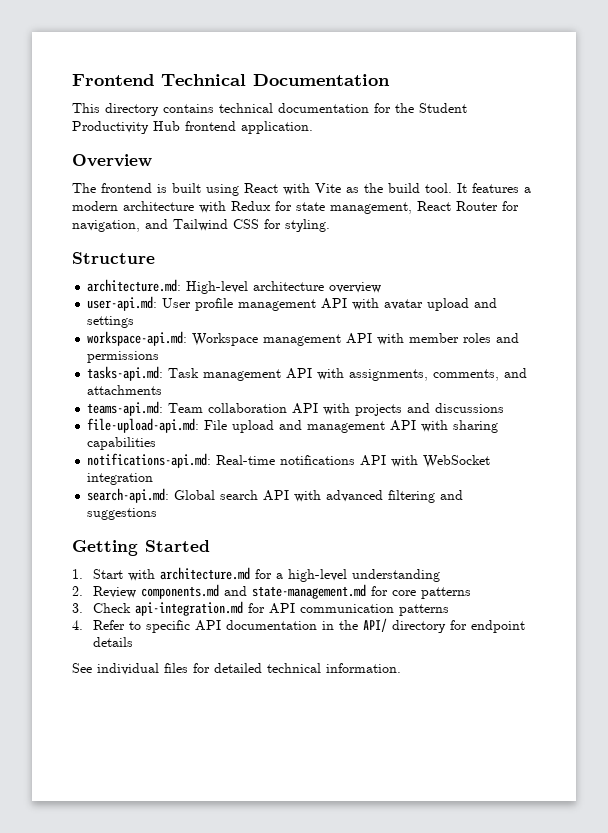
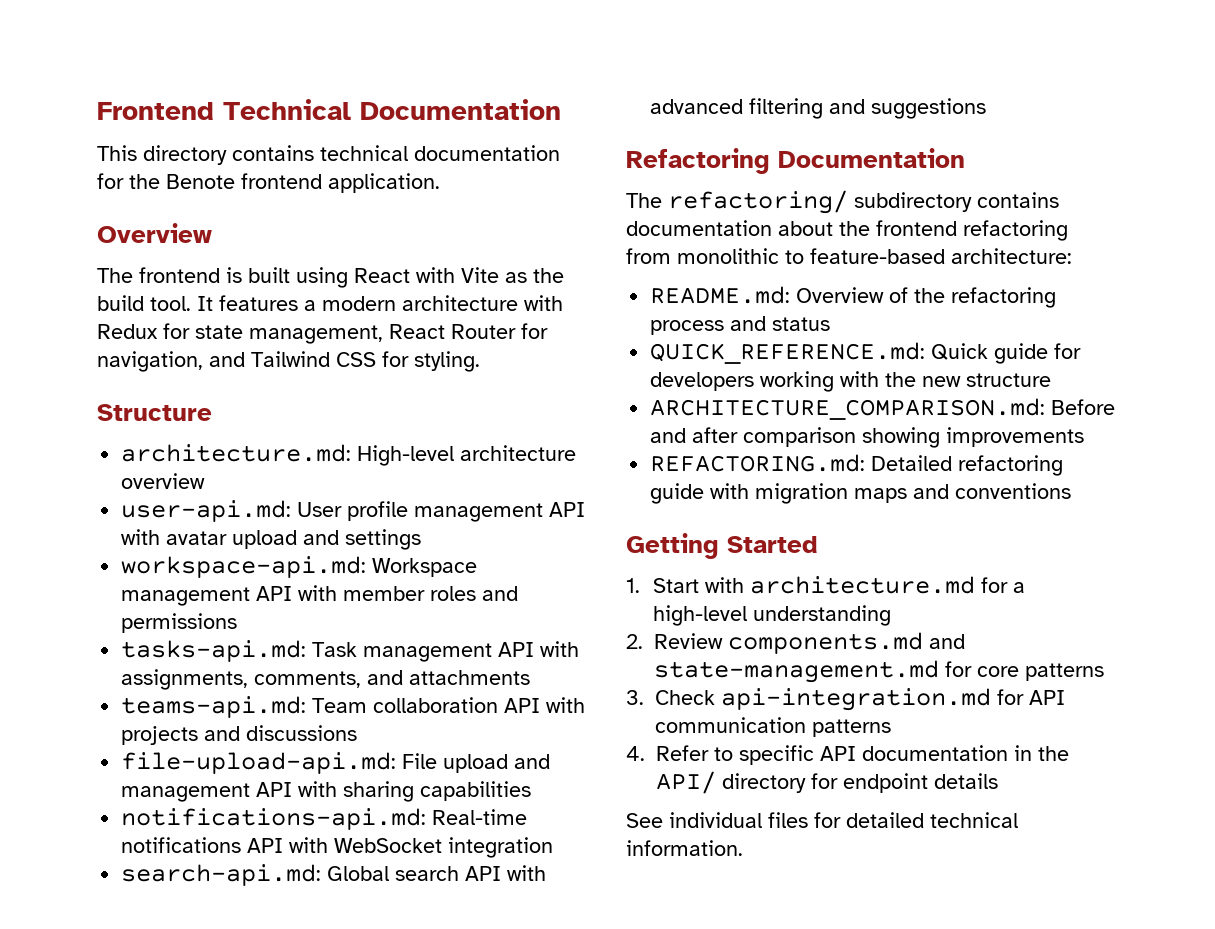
[419,103,467,113] [72,121,180,134] Student Productivity Hub -> [166,174,235,189] Benote
(158, 514) none -> [626,148,965,174] [626,190,1059,214] [626,220,1068,241] [626,248,1072,264] [650,286,1057,308] [650,316,831,335] [650,342,1082,364] [650,371,1052,392] [650,398,1116,420] [650,427,1085,448] [650,454,1064,476] [650,483,1072,504] // Refactoring Documentation // The refactoring/ subdirectory contains documentation about the frontend refactoring from monolithic to feature-based architecture: // README.md: Overview of the refactoring process and status // QUICK_REFERENCE.md: Quick guide for developers working with the new structure // ARCHITECTURE_COMPARISON.md: Before and after comparison showing improvements // REFACTORING.md: Detailed refactoring guide with migration maps and conventions

